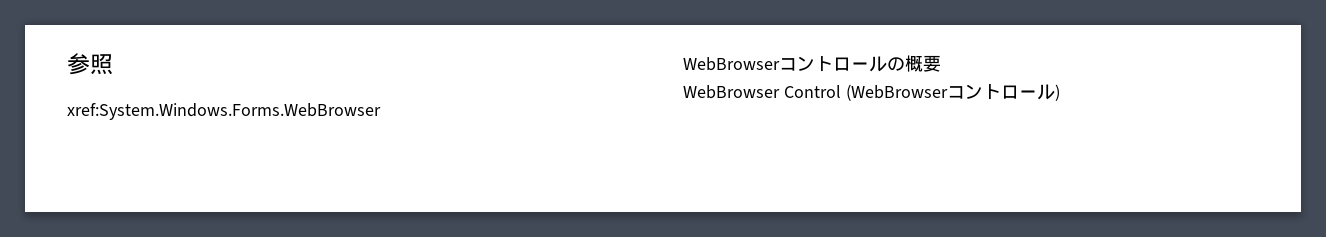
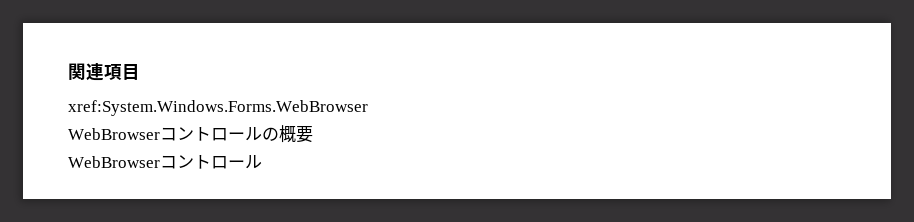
[67,53,113,75] 参照 -> [68,63,140,81] 関連項目
[783,84,1060,101] Control (WebBrowserコントロール) -> [160,155,262,169] コントロール

